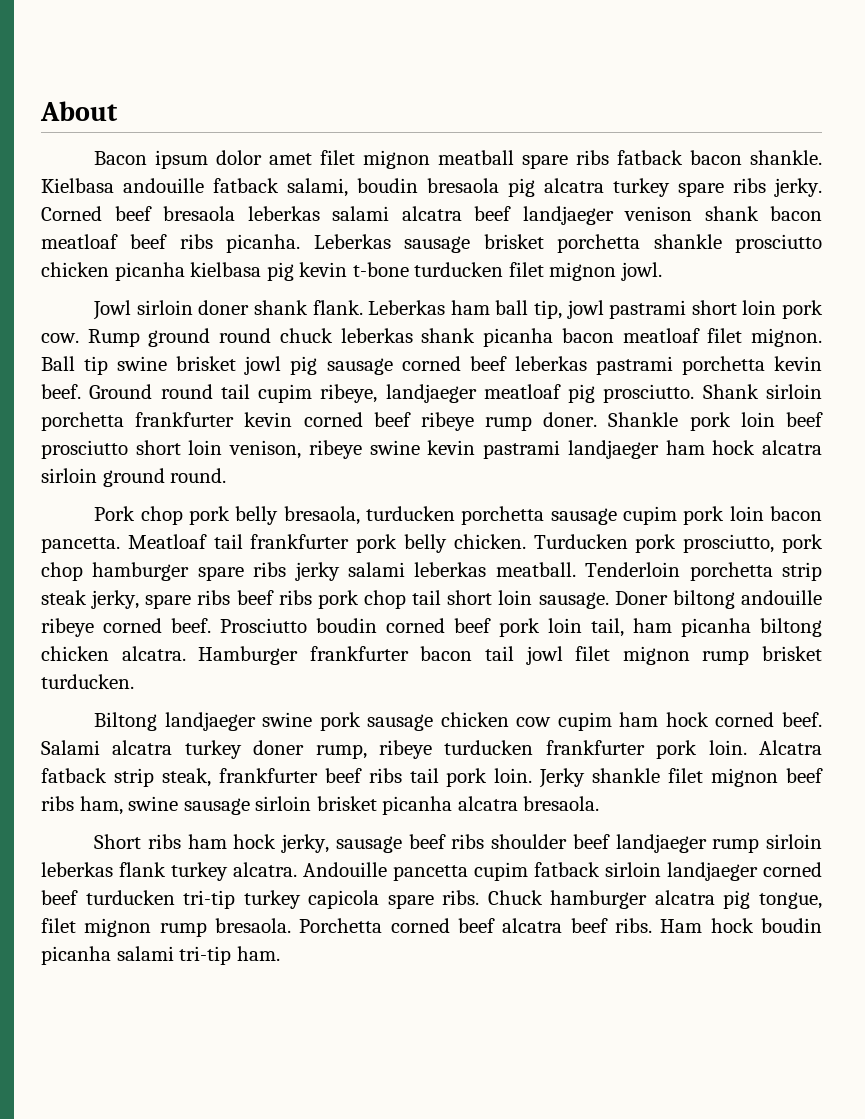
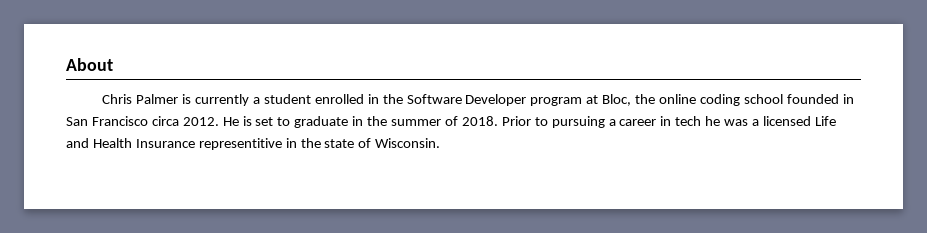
[94,150,823,169] [41,178,822,197] [41,206,822,225] [41,234,823,253] [41,262,662,281] [93,300,824,320] [41,328,823,347] [41,356,823,375] [41,384,822,403] [41,412,823,431] [41,440,823,459] [41,468,227,487] [94,506,822,525] [41,534,823,553] [41,562,823,581] [41,590,822,609] [41,618,822,637] [41,646,823,665] [41,674,134,689] [94,712,823,731] [41,740,823,759] [41,768,823,788] [41,796,600,815] [94,834,823,853] [41,862,822,881] [41,890,822,909] [41,918,823,937] [41,946,280,965] Bacon ipsum dolor amet filet mignon meatball spare ribs fatback bacon shankle. Kielbasa andouille fatback salami, boudin bresaola pig alcatra turkey spare ribs jerky. Corned beef bresaola leberkas salami alcatra beef landjaeger venison shank bacon meatloaf beef ribs picanha. Leberkas sausage brisket porchetta shankle prosciutto chicken picanha kielbasa pig kevin t-bone turducken filet mignon jowl. // Jowl sirloin doner shank flank. Leberkas ham ball tip, jowl pastrami short loin pork cow. Rump ground round chuck leberkas shank picanha bacon meatloaf filet mignon. Ball tip swine brisket jowl pig sausage corned beef leberkas pastrami porchetta kevin beef. Ground round tail cupim ribeye, landjaeger meatloaf pig prosciutto. Shank sirloin porchetta frankfurter kevin corned beef ribeye rump doner. Shankle pork loin beef prosciutto short loin venison, ribeye swine kevin pastrami landjaeger ham hock alcatra sirloin ground round. // Pork chop pork belly bresaola, turducken porchetta sausage cupim pork loin bacon pancetta. Meatloaf tail frankfurter pork belly chicken. Turducken pork prosciutto, pork chop hamburger spare ribs jerky salami leberkas meatball. Tenderloin porchetta strip steak jerky, spare ribs beef ribs pork chop tail short loin sausage. Doner biltong andouille ribeye corned beef. Prosciutto boudin corned beef pork loin tail, ham picanha biltong chicken alcatra. Hamburger frankfurter bacon tail jowl filet mignon rump brisket turducken. // Biltong landjaeger swine pork sausage chicken cow cupim ham hock corned beef. Salami alcatra turkey doner rump, ribeye turducken frankfurter pork loin. Alcatra fatback strip steak, frankfurter beef ribs tail pork loin. Jerky shankle filet mignon beef ribs ham, swine sausage sirloin brisket picanha alcatra bresaola. // Short ribs ham hock jerky, sausage beef ribs shoulder beef landjaeger rump sirloin leberkas flank turkey alcatra. Andouille pancetta cupim fatback sirloin landjaeger corned beef turducken tri-tip turkey capicola spare ribs. Chuck hamburger alcatra pig tongue, filet mignon rump bresaola. Porchetta corned beef alcatra beef ribs. Ham hock boudin picanha salami tri-tip ham. -> [102,94,854,106] [66,116,836,128] [66,138,441,150] Chris Palmer is currently a student enrolled in the Software Developer program at Bloc, the online coding school founded in San Francisco circa 2012. He is set to graduate in the summer of 2018. Prior to pursuing a career in tech he was a licensed Life and Health Insurance representitive in the state of Wisconsin.

